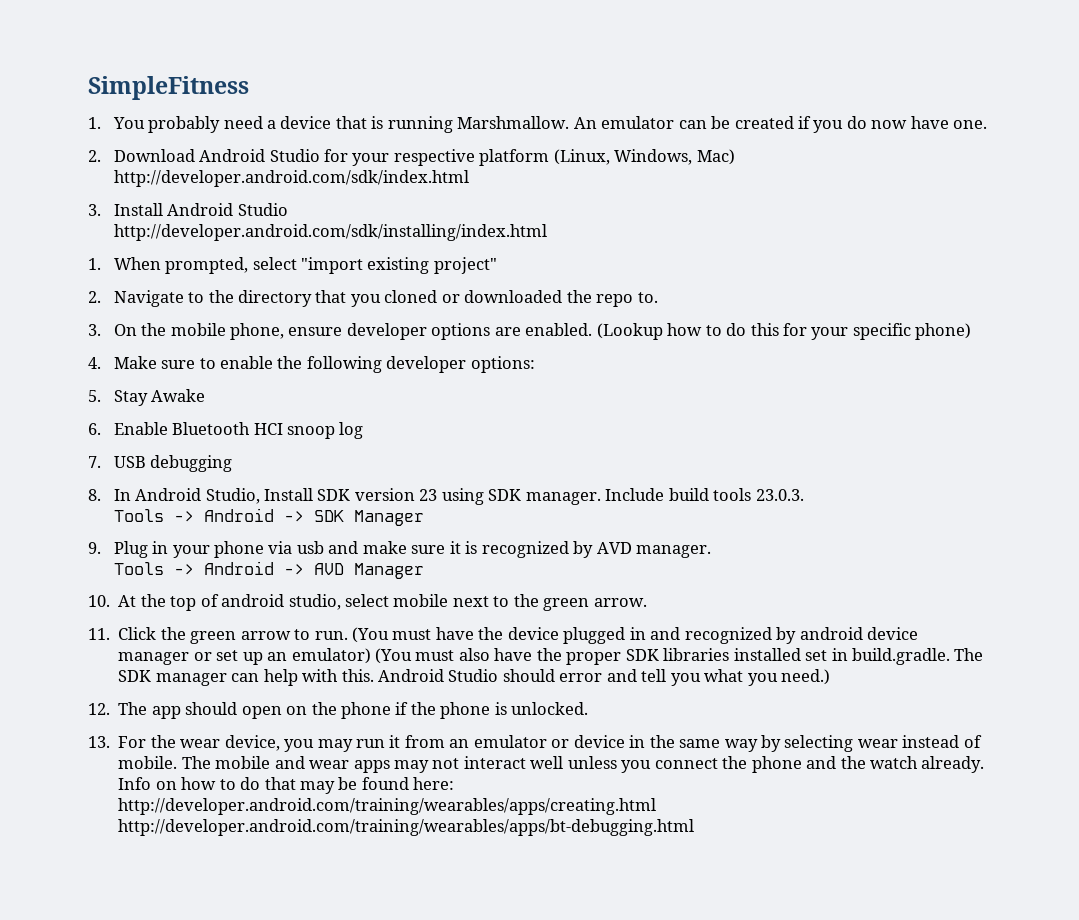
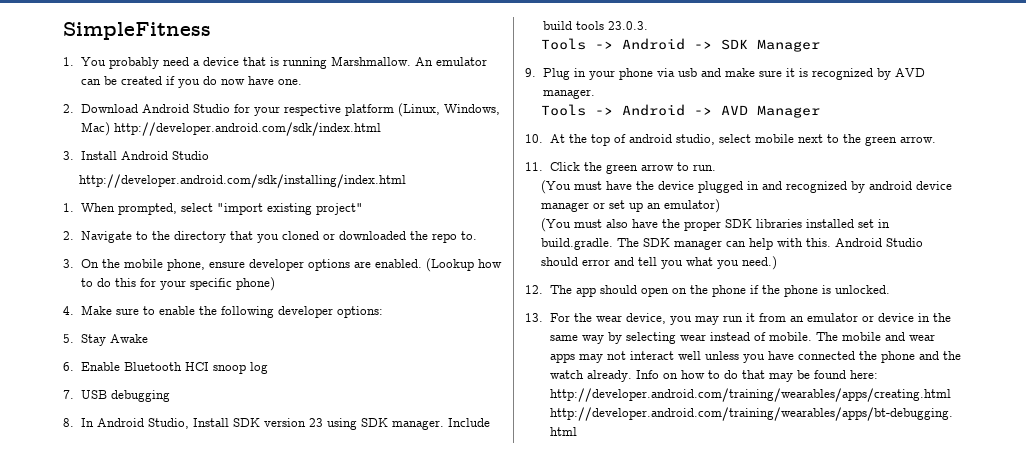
(348, 635) none -> (716, 167) //
(371, 656) none -> (721, 206) //
[654,758,718,769] connect -> [767,351,855,360] have connected

